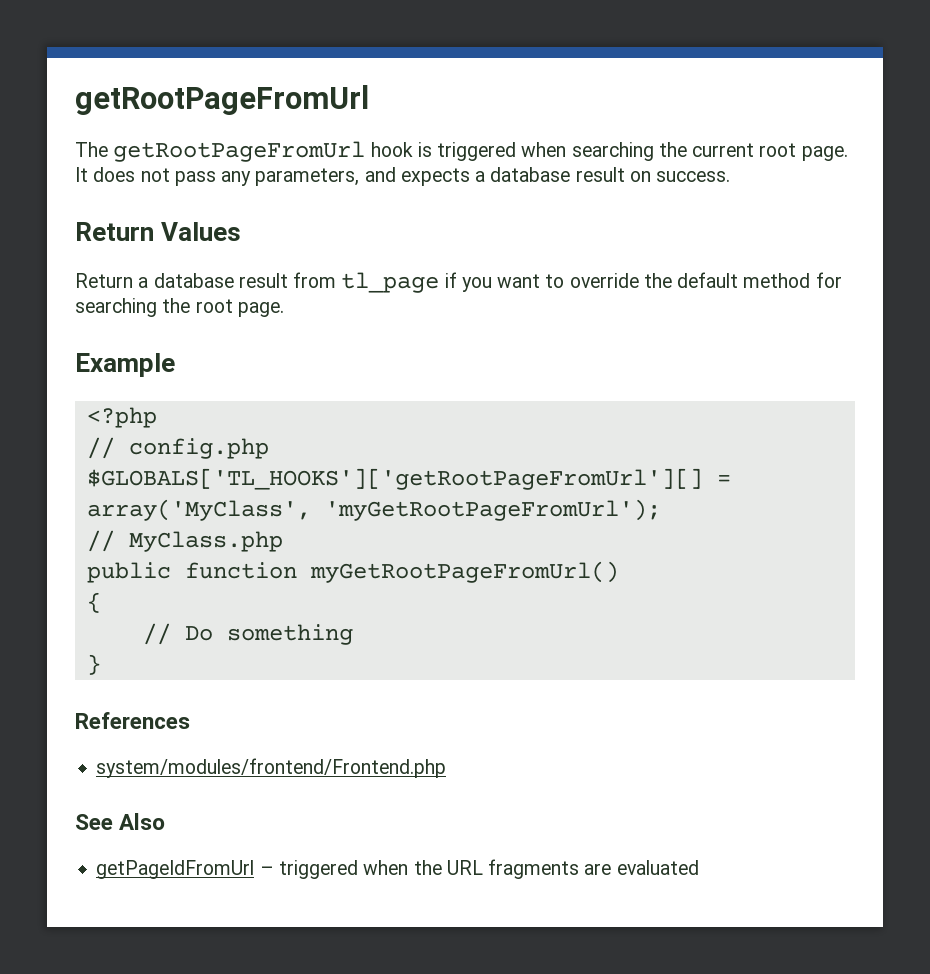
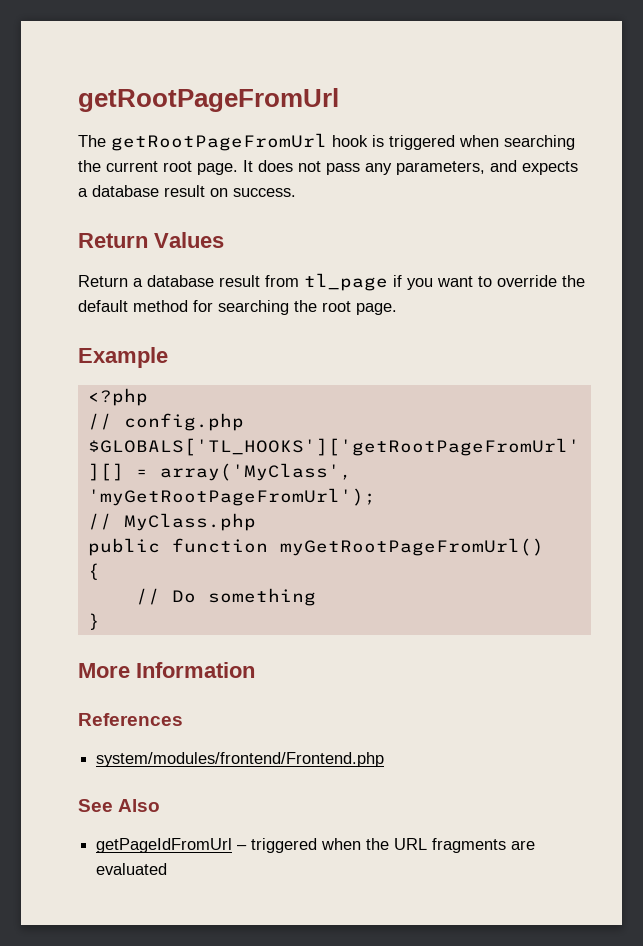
(101, 664) none -> [78,662,255,678] // More Information

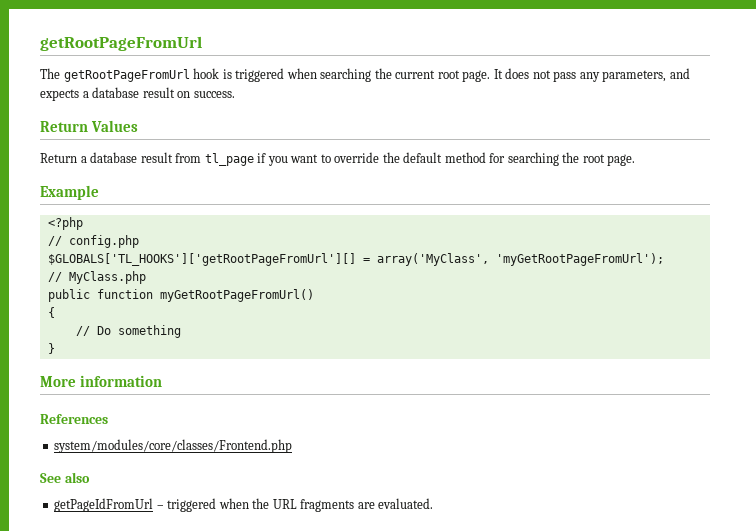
[136,662,255,678] Information -> [80,375,163,387] information
[96,752,385,767] system/modules/frontend/Frontend.php -> [54,439,293,453] system/modules/core/classes/Frontend.php
[118,799,161,812] Also -> [64,472,90,483] also
[96,863,168,875] evaluated -> [378,498,434,509] evaluated.

